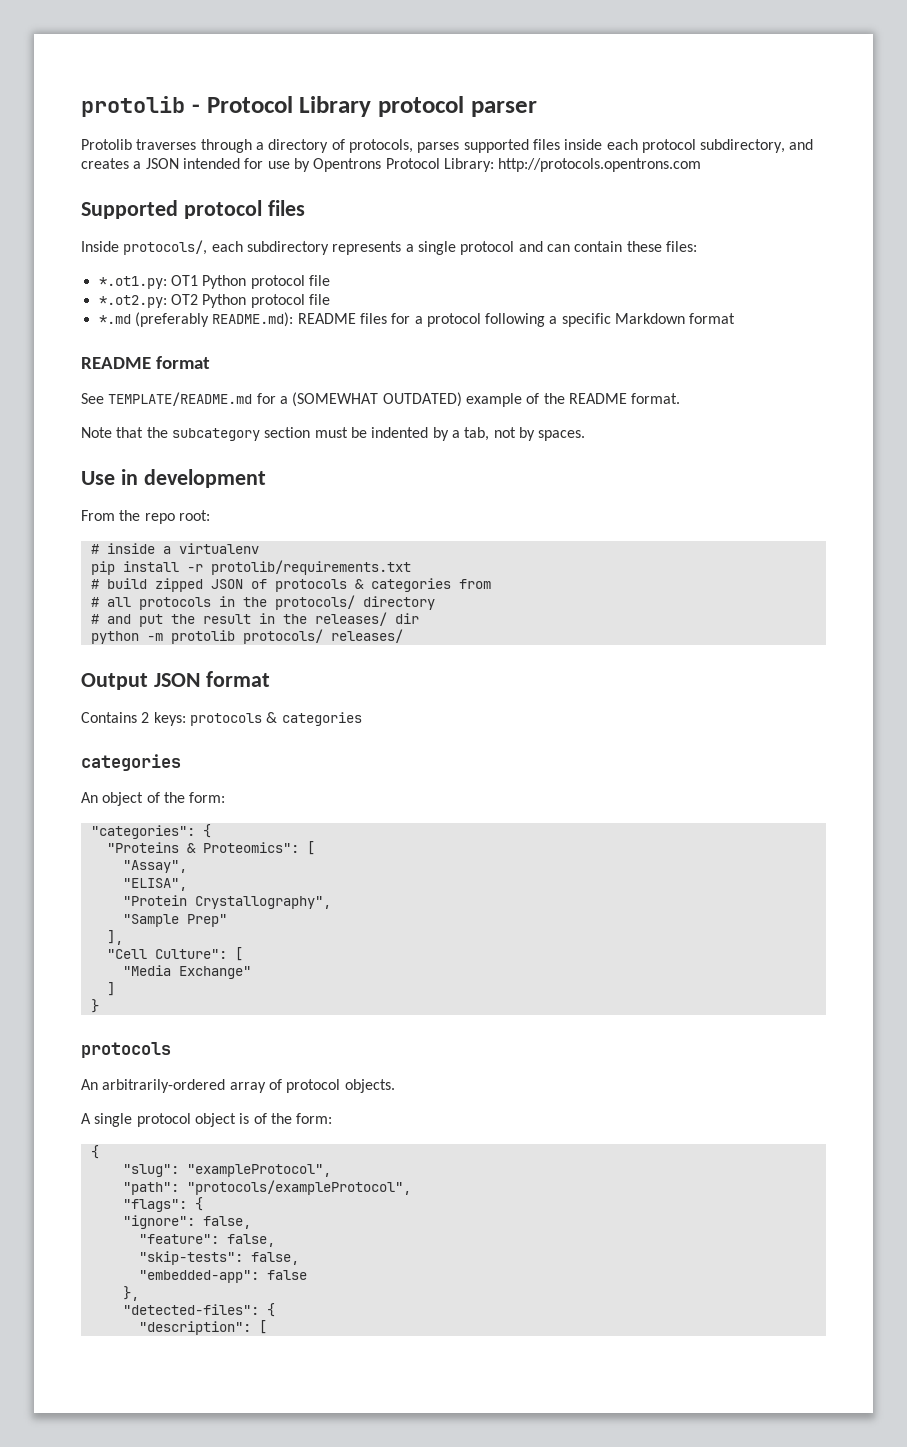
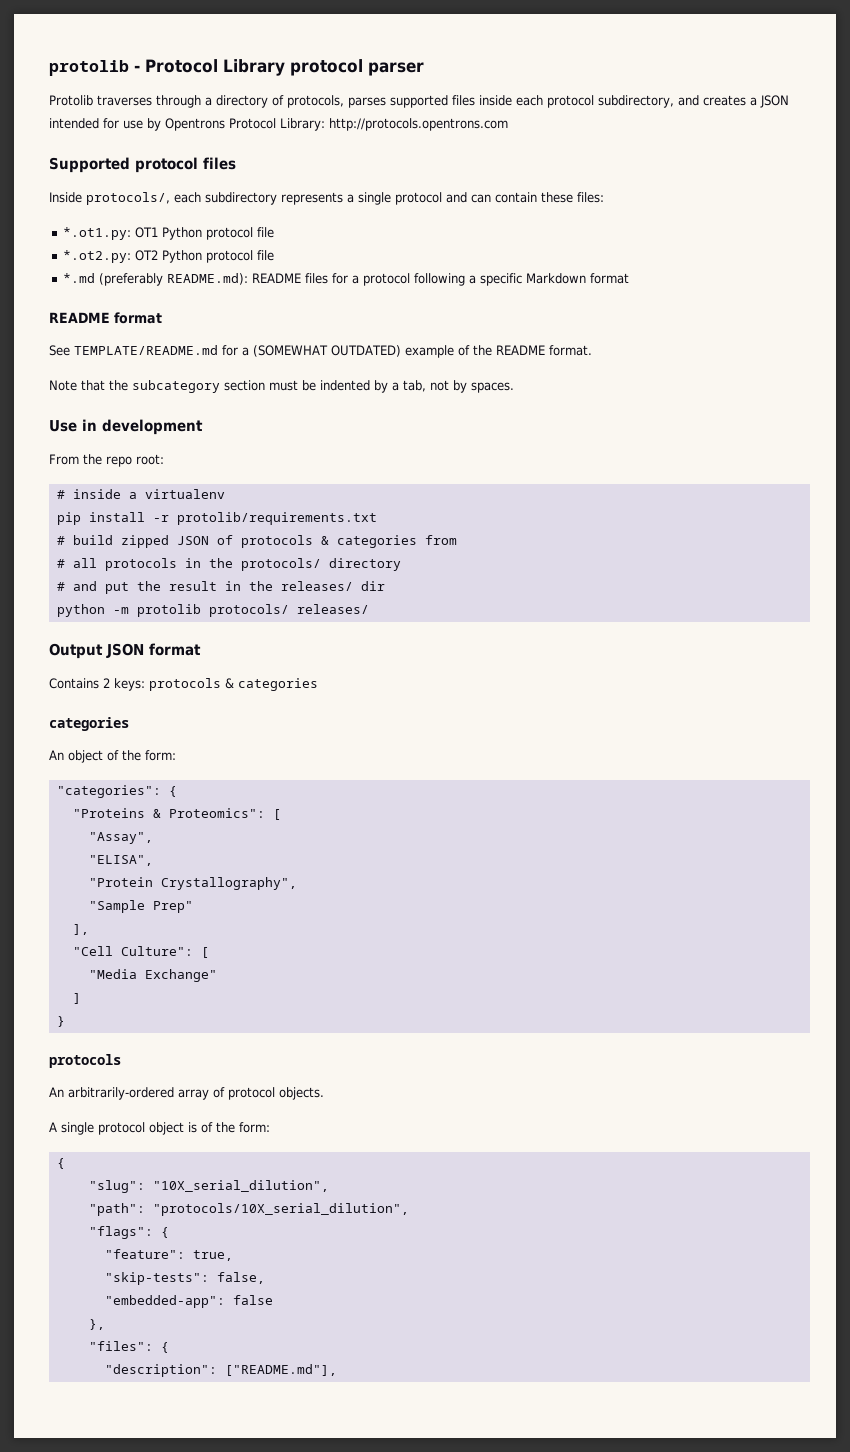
[186,1164,331,1177] "exampleProtocol", -> [152,1180,329,1192] "10X_serial_dilution",
[186,1180,411,1195] "protocols/exampleProtocol", -> [152,1203,409,1216] "protocols/10X_serial_dilution",
[122,1215,251,1229] // "ignore": false, -> (169, 1232) none
[226,1234,275,1247] false, -> [192,1250,233,1261] true,
[122,1304,259,1315] "detected-files": -> [88,1341,153,1351] "files":
[258,1320,267,1334] [ -> [224,1364,337,1376] ["README.md"],

